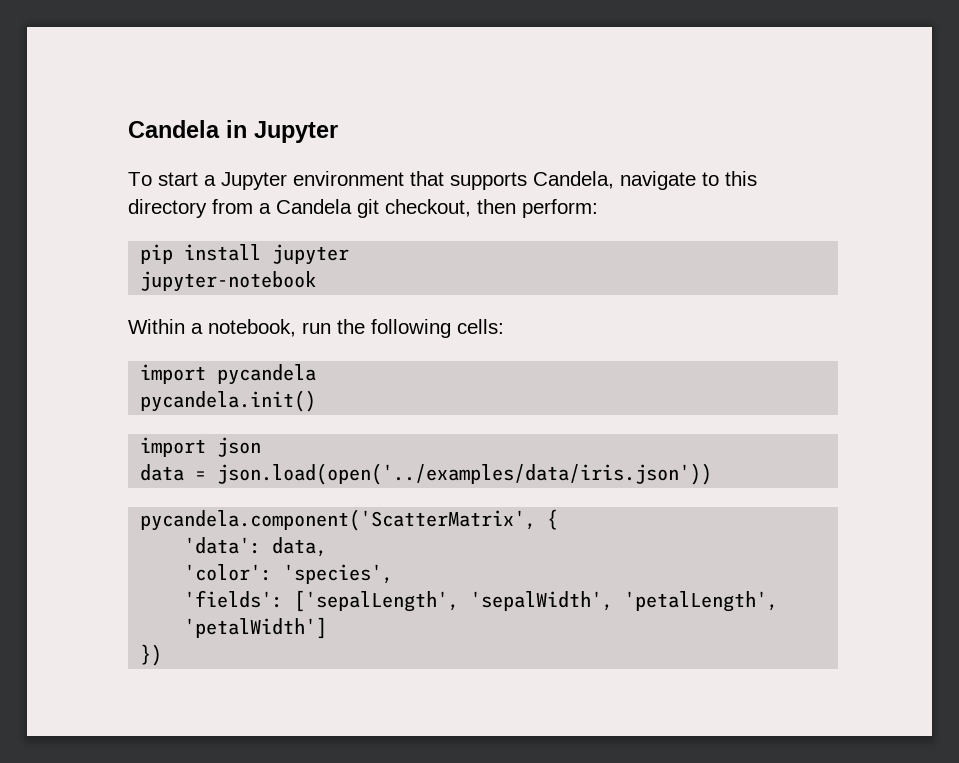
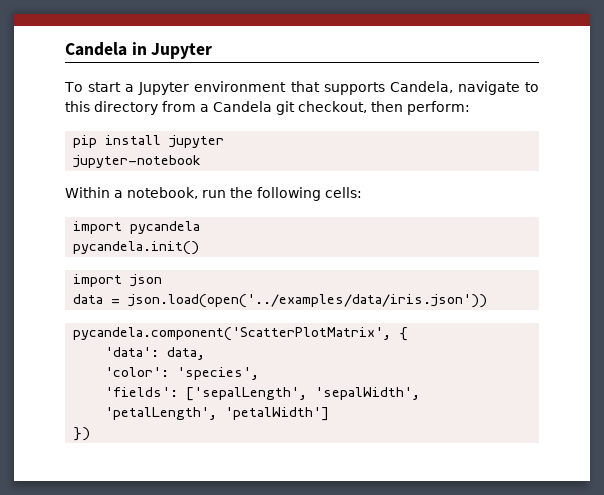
[140,509,537,531] pycandela.component('ScatterMatrix', -> [73,327,392,341] pycandela.component('ScatterPlotMatrix',

